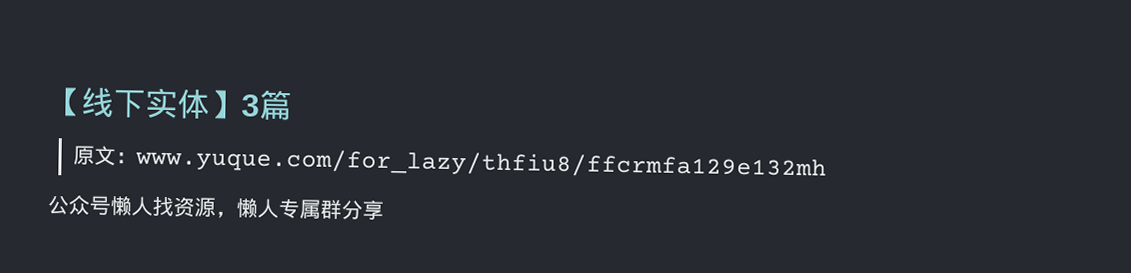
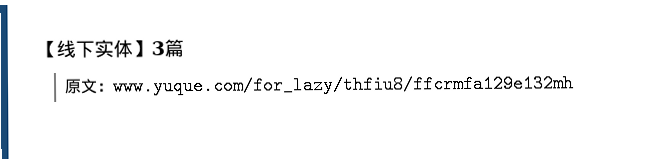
[47,194,384,220] // 公众号懒人找资源，懒人专属群分享 -> (574, 85) none

